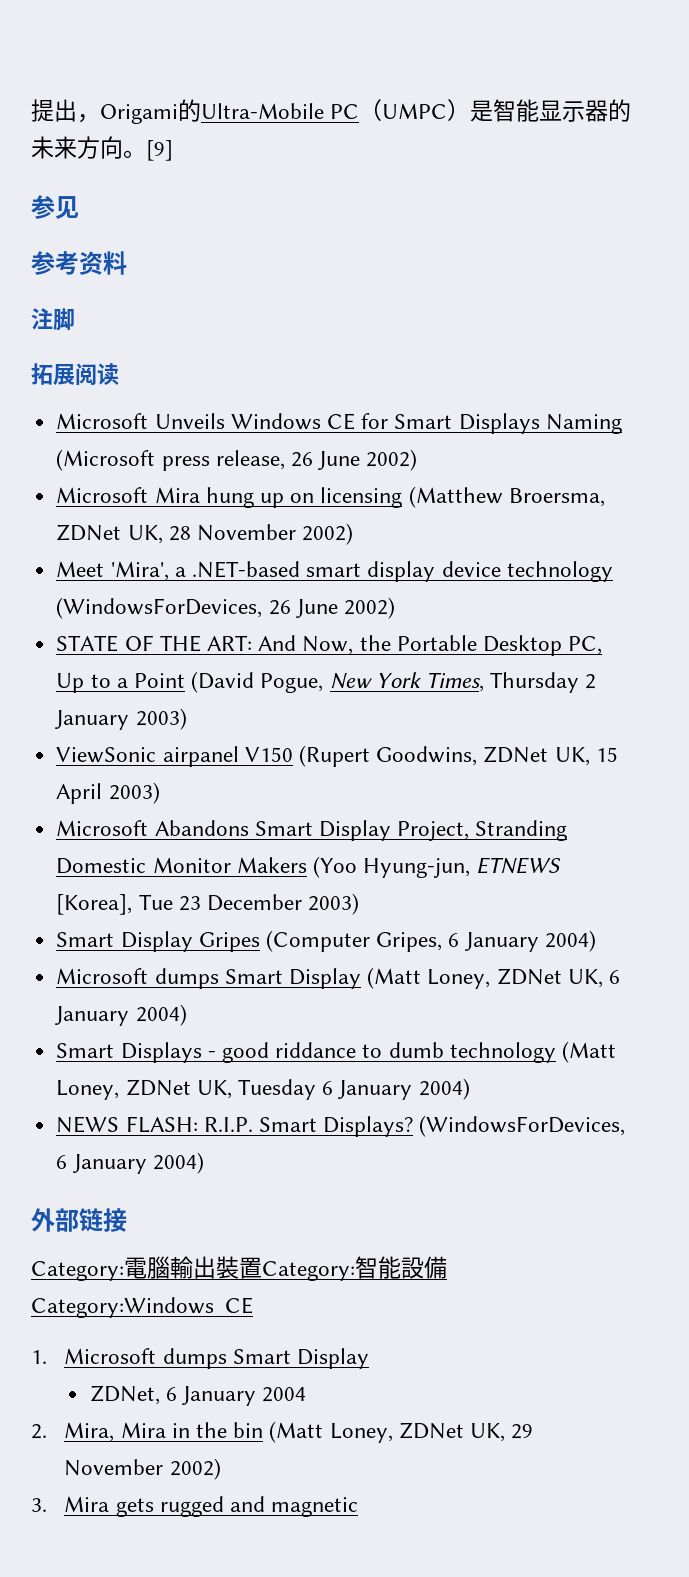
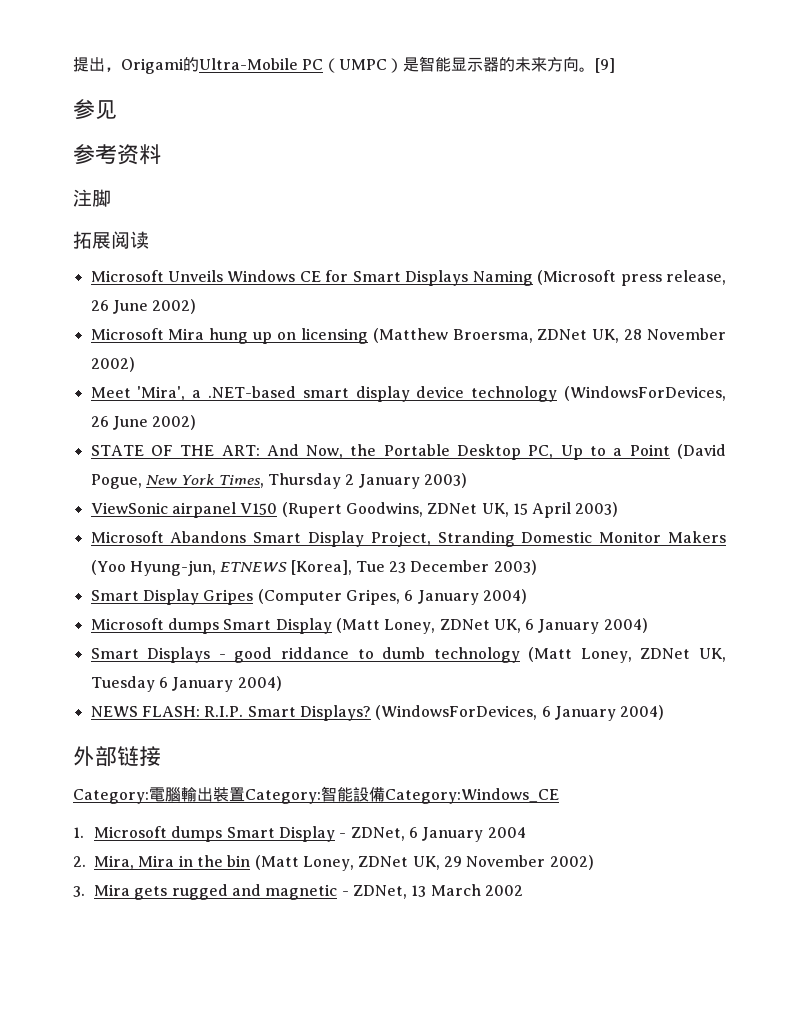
(369, 1358) // -> [339,833,347,838] -
(359, 1507) none -> [341,884,523,899] - ZDNet, 13 March 2002

